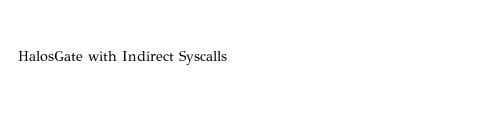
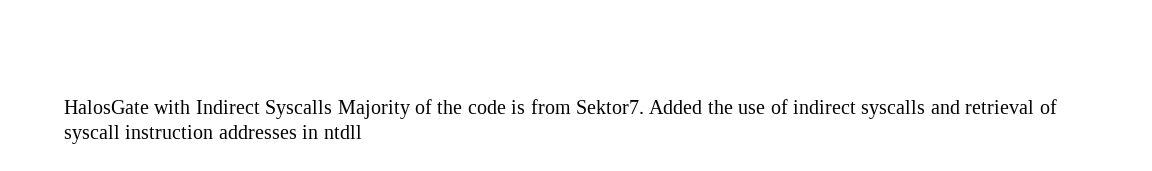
(227, 57) none -> [337,99,1057,119] [64,125,362,144] Majority of the code is from Sektor7. Added the use of indirect syscalls and retrieval of syscall instruction addresses in ntdll

